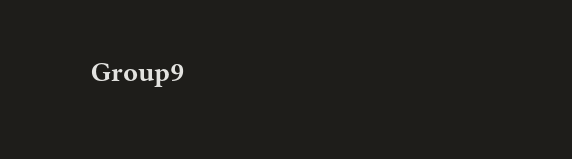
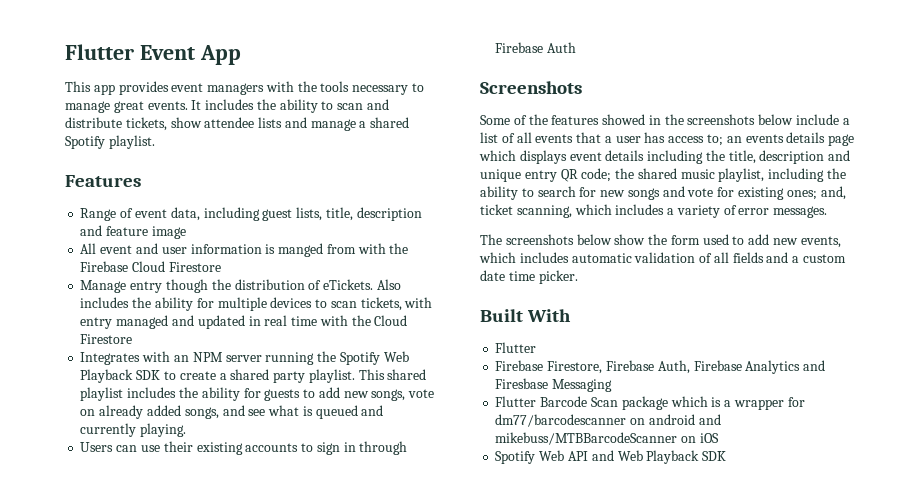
[91,63,184,87] Group9 -> [65,44,241,65] [65,81,425,95] [65,99,390,113] [65,117,410,131] [65,135,155,149] [65,175,141,187] [80,207,422,221] [80,225,186,239] [80,243,409,257] [80,261,221,272] [80,279,401,293] [80,297,433,311] [80,315,408,329] [80,334,133,344] [80,351,409,365] [80,369,427,383] [80,387,435,401] [80,405,384,419] [80,423,187,437] [80,441,408,455] [495,42,577,53] [480,81,582,94] [480,114,850,125] [480,132,855,146] [479,150,851,164] [480,168,847,182] [480,186,846,200] [480,204,828,218] [480,234,841,248] [479,252,847,263] [480,270,578,284] [480,309,572,322] [495,342,537,353] [495,360,826,374] [495,378,613,392] [495,396,805,410] [495,414,721,427] [495,432,719,445] [495,450,727,464] Flutter Event App // This app provides event managers with the tools necessary to manage great events. It includes the ability to scan and distribute tickets, show attendee lists and manage a shared Spotify playlist. // Features // Range of event data, including guest lists, title, description and feature image // All event and user information is manged from with the Firebase Cloud Firestore // Manage entry though the distribution of eTickets. Also includes the ability for multiple devices to scan tickets, with entry managed and updated in real time with the Cloud Firestore // Integrates with an NPM server running the Spotify Web Playback SDK to create a shared party playlist. This shared playlist includes the ability for guests to add new songs, vote on already added songs, and see what is queued and currently playing. // Users can use their existing accounts to sign in through Firebase Auth // Screenshots // Some of the features showed in the screenshots below include a list of all events that a user has access to; an events details page which displays event details including the title, description and unique entry QR code; the shared music playlist, including the ability to search for new songs and vote for existing ones; and, ticket scanning, which includes a variety of error messages. // The screenshots below show the form used to add new events, which includes automatic validation of all fields and a custom date time picker. // Built With // Flutter // Firebase Firestore, Firebase Auth, Firebase Analytics and Firesbase Messaging // Flutter Barcode Scan package which is a wrapper for dm77/barcodescanner on android and mikebuss/MTBBarcodeScanner on iOS // Spotify Web API and Web Playback SDK

